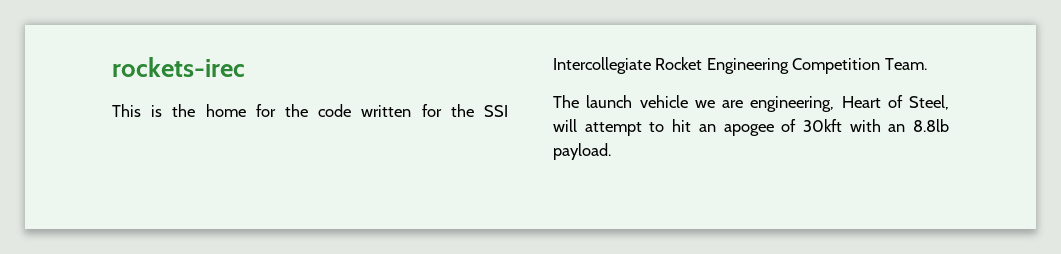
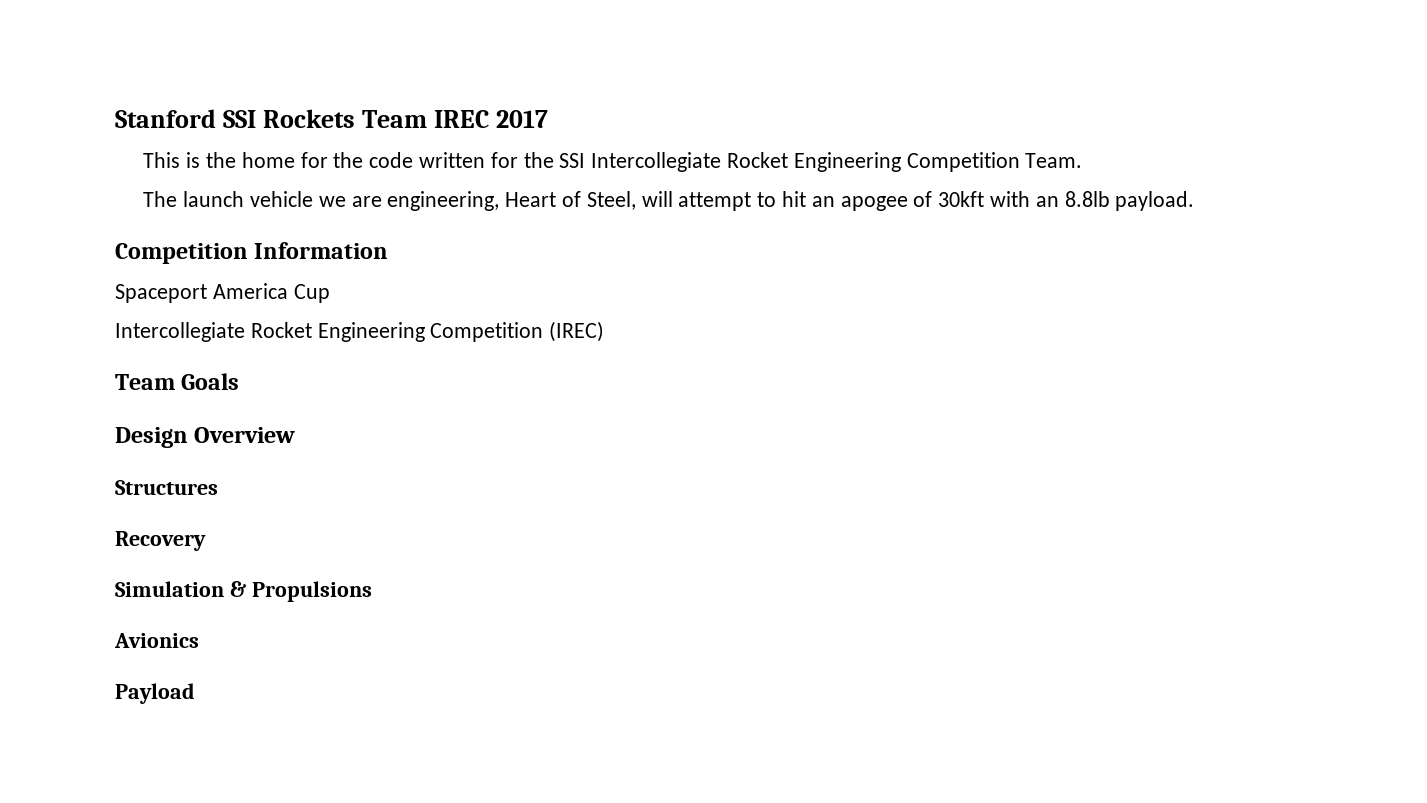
[112,57,245,77] rockets-irec -> [115,109,549,128] Stanford SSI Rockets Team IREC 2017
(611, 151) none -> [115,242,389,264] [115,283,330,303] [115,321,605,342] [115,373,240,390] [115,427,296,448] [115,480,218,495] [115,531,206,551] [115,581,372,602] [114,633,199,648] [115,683,195,704] // Competition Information // Spaceport America Cup // Intercollegiate Rocket Engineering Competition (IREC) // Team Goals // Design Overview // Structures // Recovery // Simulation & Propulsions // Avionics // Payload

